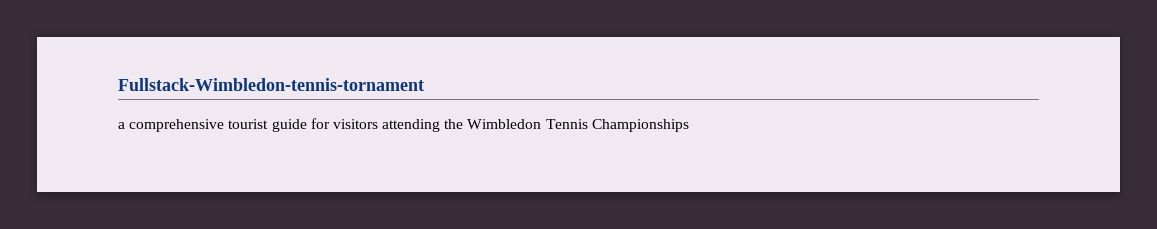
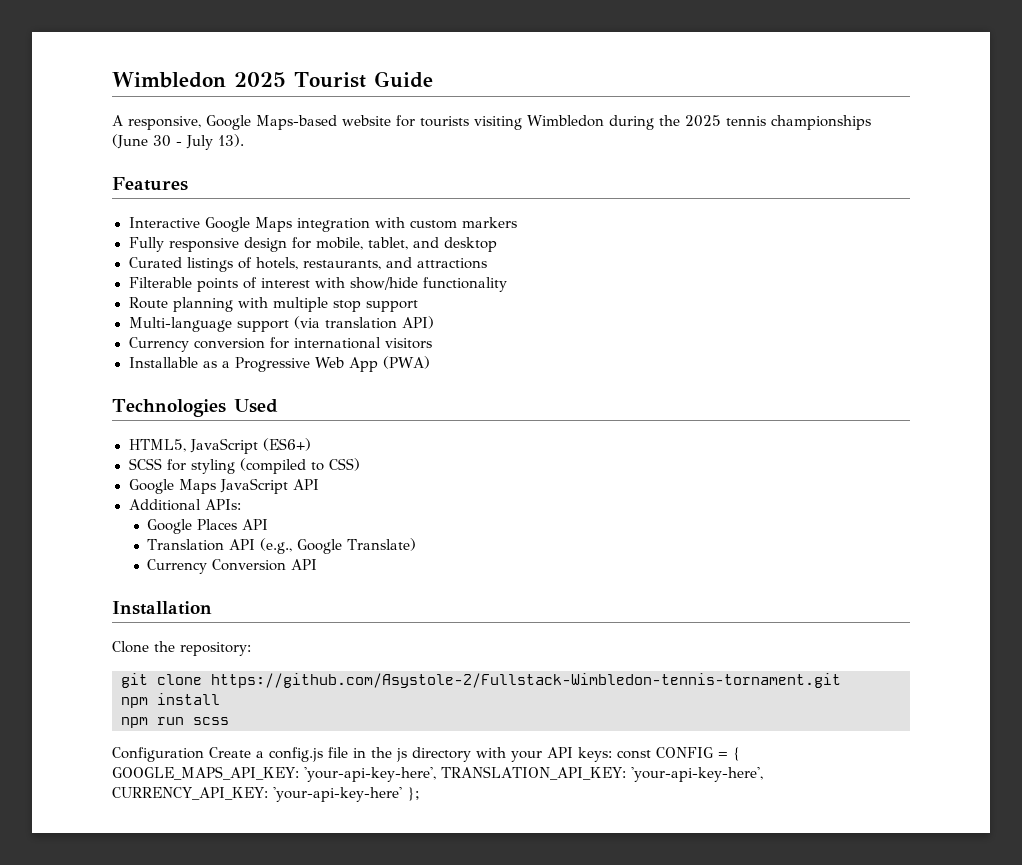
[118,78,424,91] [118,118,689,132] Fullstack-Wimbledon-tennis-tornament // a comprehensive tourist guide for visitors attending the Wimbledon Tennis Championships -> [112,71,433,88] [112,115,871,130] [112,134,244,150] [112,177,188,191] [128,217,517,232] [128,237,497,252] [128,257,487,272] [128,277,507,292] [128,297,418,312] [128,316,434,332] [128,337,432,352] [128,356,431,372] [112,399,278,417] [128,438,311,454] [128,458,360,474] [128,478,319,494] [128,499,241,511] [147,519,269,534] [147,538,417,554] [147,559,318,574] [112,601,212,615] [112,641,251,656] [121,673,841,688] [121,693,220,708] [121,717,229,728] [112,747,741,762] [112,766,763,782] [112,787,420,802] Wimbledon 2025 Tourist Guide // A responsive, Google Maps-based website for tourists visiting Wimbledon during the 2025 tennis championships (June 30 - July 13). // Features // Interactive Google Maps integration with custom markers // Fully responsive design for mobile, tablet, and desktop // Curated listings of hotels, restaurants, and attractions // Filterable points of interest with show/hide functionality // Route planning with multiple stop support // Multi-language support (via translation API) // Currency conversion for international visitors // Installable as a Progressive Web App (PWA) // Technologies Used // HTML5, JavaScript (ES6+) // SCSS for styling (compiled to CSS) // Google Maps JavaScript API // Additional APIs: // Google Places API // Translation API (e.g., Google Translate) // Currency Conversion API // Installation // Clone the repository: // git clone https://github.com/Asystole-2/Fullstack-Wimbledon-tennis-tornament.git // npm install // npm run scss // Configuration Create a config.js file in the js directory with your API keys: const CONFIG = { GOOGLE_MAPS_API_KEY: 'your-api-key-here', TRANSLATION_API_KEY: 'your-api-key-here', CURRENCY_API_KEY: 'your-api-key-here' };

